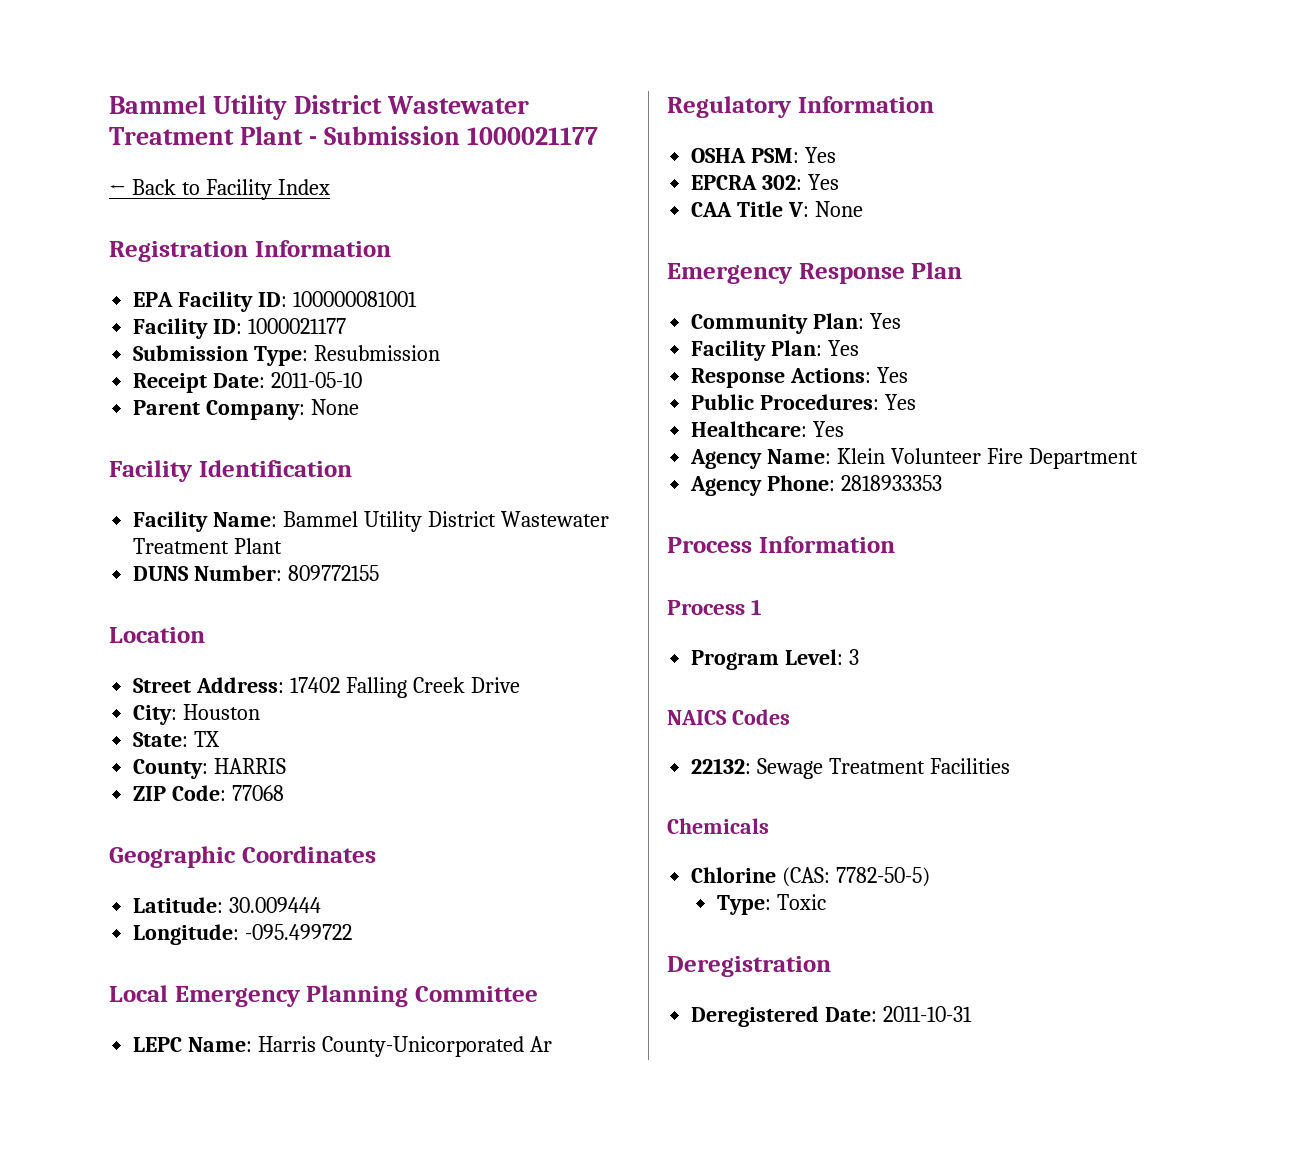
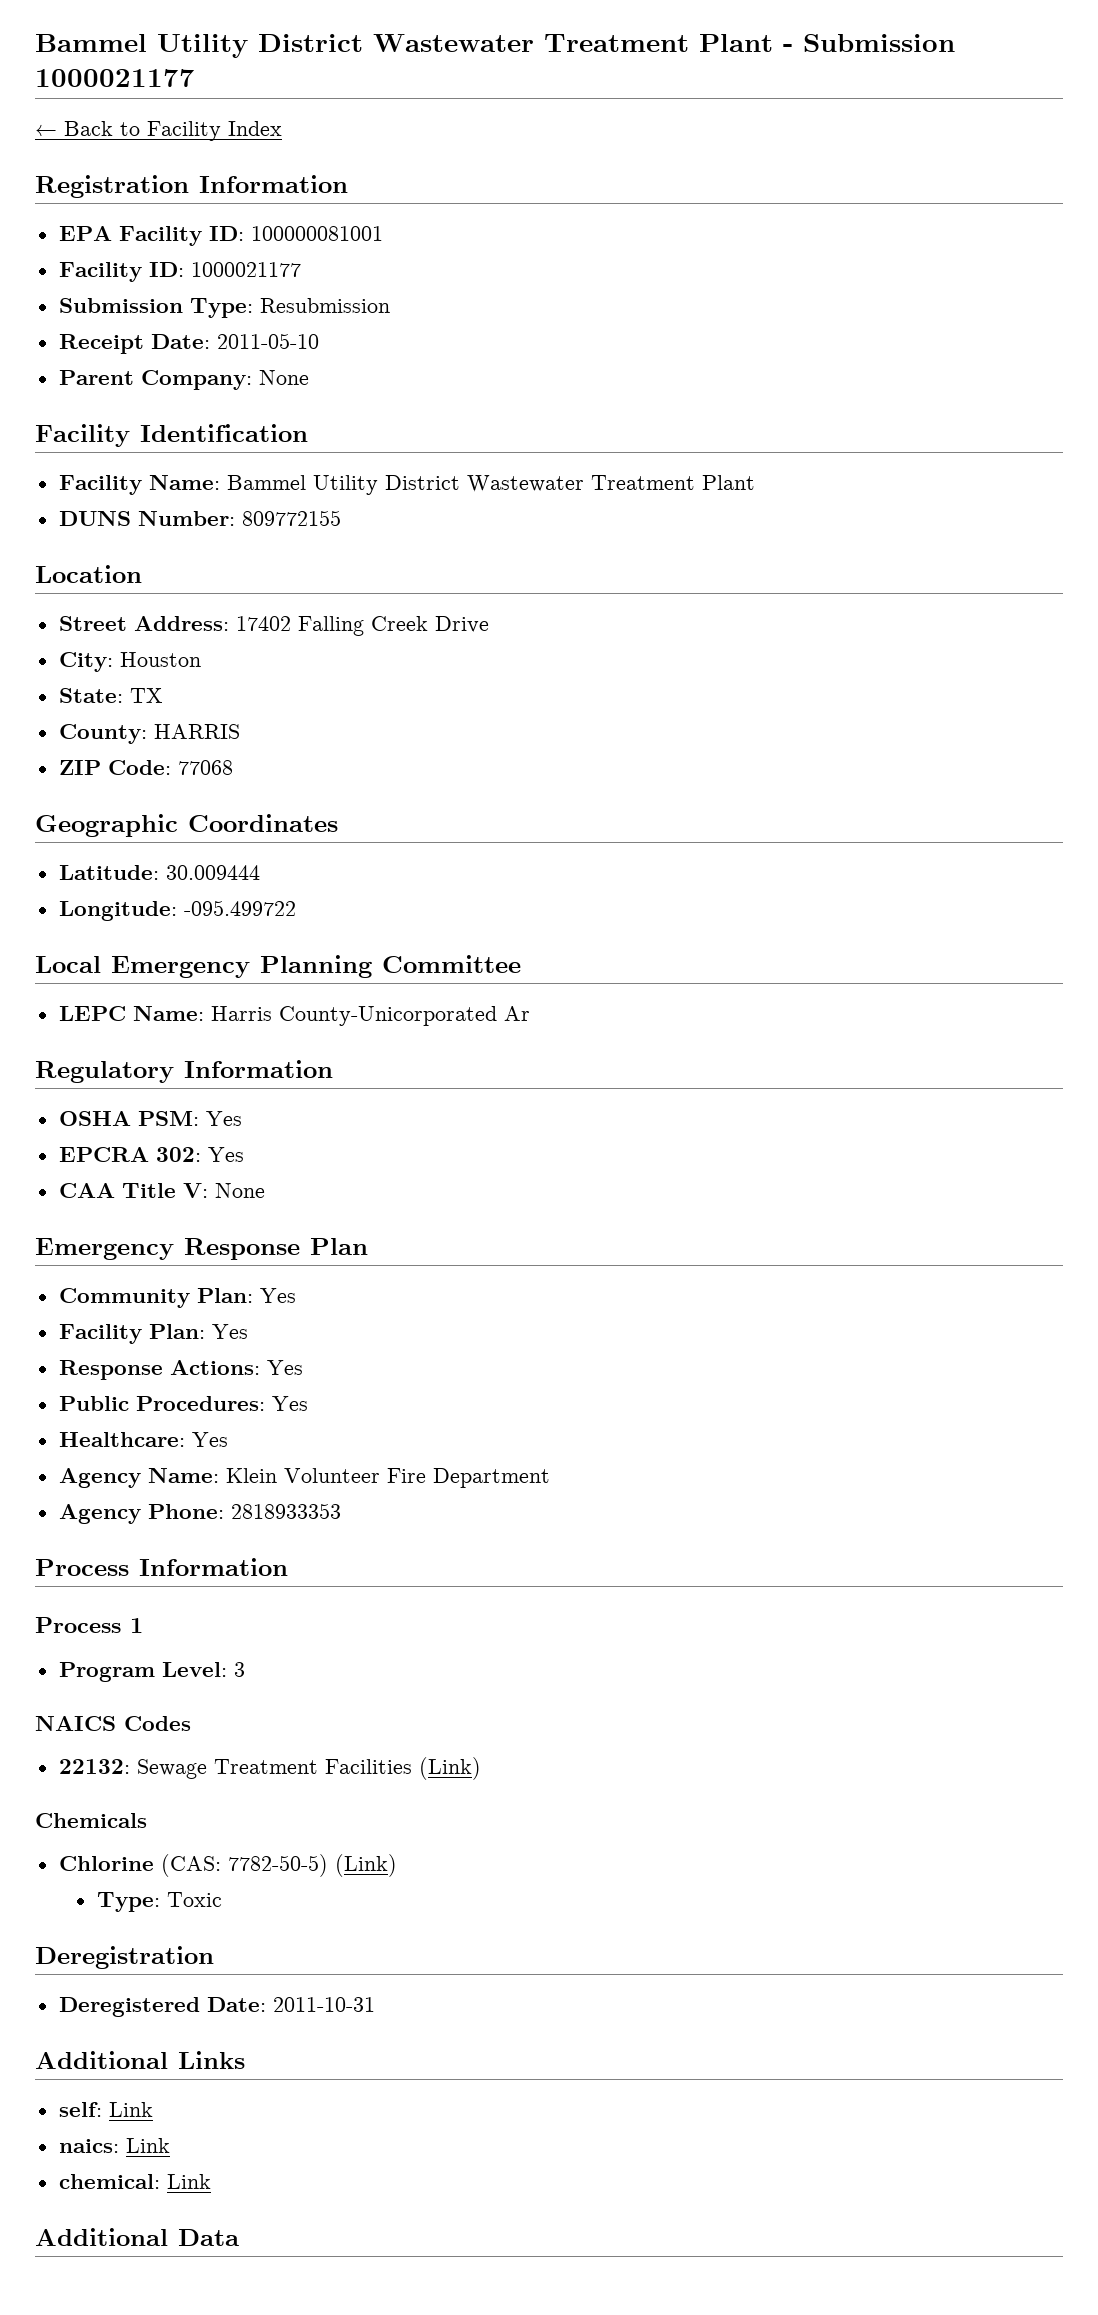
(1011, 766) none -> [418,1757,481,1780] (Link)
(931, 877) none -> [334,1854,397,1877] (Link)
(973, 1014) none -> [35,2051,245,2069] [58,2102,153,2117] [58,2138,170,2153] [58,2174,211,2189] [35,2228,239,2246] // Additional Links // self: Link // naics: Link // chemical: Link // Additional Data

